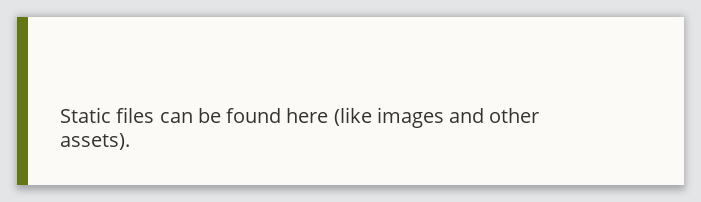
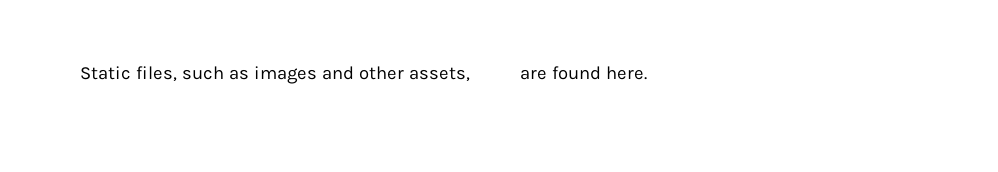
[116,107,540,128] [60,133,130,150] files can be found here (like images and other assets). -> [135,66,647,84] files, such as images and other assets, are found here.

